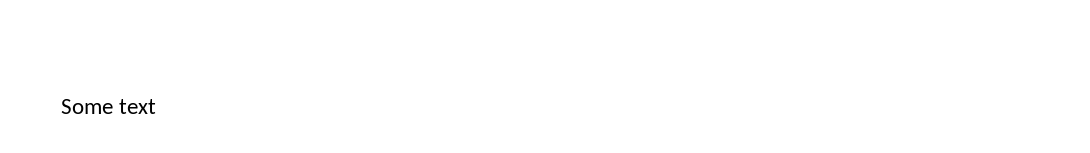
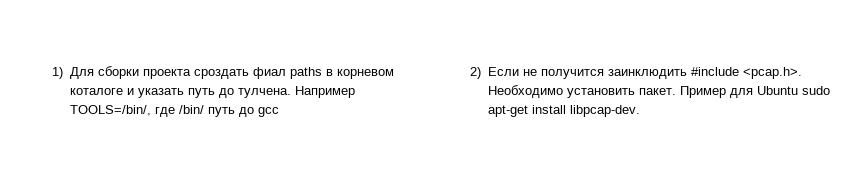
[61,99,157,114] Some text -> [52,66,394,79] [69,86,355,98] [69,105,279,117] [470,67,802,79] [487,85,830,98] [487,105,640,117] 1) Для сборки проекта сроздать фиал paths в корневом коталоге и указать путь до тулчена. Например TOOLS=/bin/, где /bin/ путь до gcc // 2) Если не получится заинклюдить #include <pcap.h>. Необходимо установить пакет. Пример для Ubuntu sudo apt-get install libpcap-dev.

